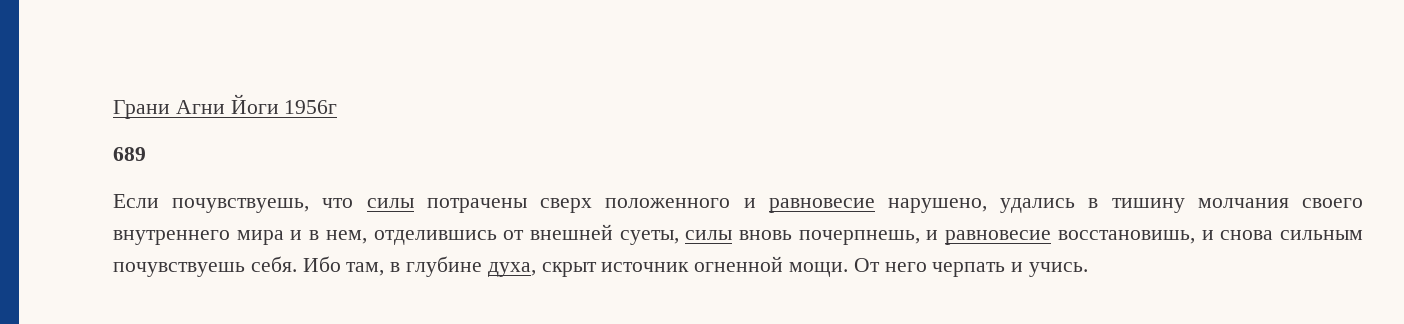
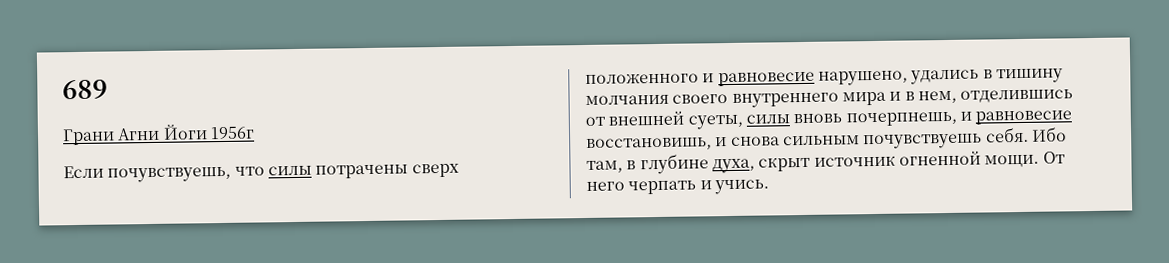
(113, 109) none -> [62,79,108,100] 689 //
[113,147,146,161] // 689 -> (255, 133) none

